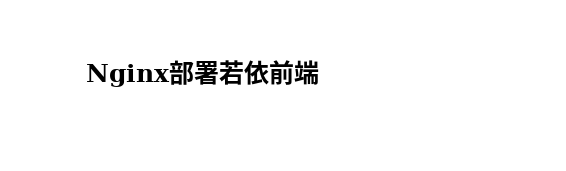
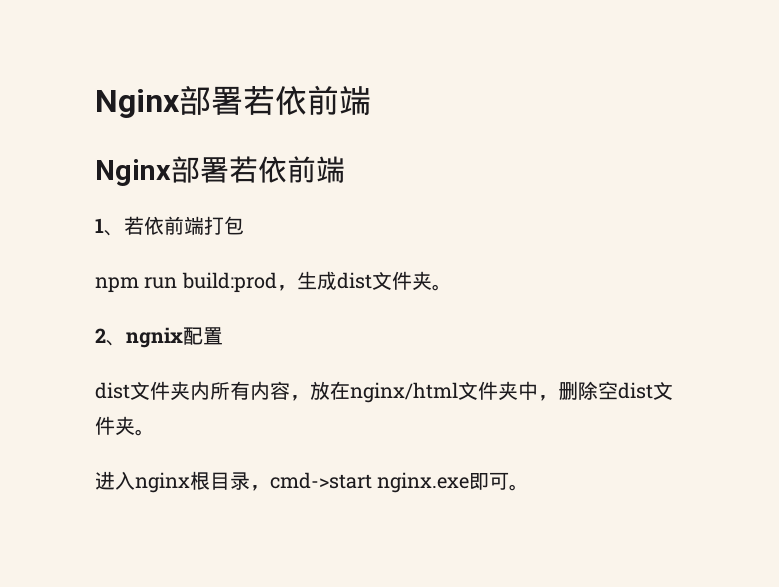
[86,60,319,87] Nginx部署若依前端 -> [95,85,371,118] [95,156,345,186] [95,216,244,236] [95,271,452,293] [95,327,223,348] [95,381,673,403] [95,416,155,436] [95,471,530,493] Nginx部署若依前端 // Nginx部署若依前端 // 1、若依前端打包 // npm run build:prod，生成dist文件夹。 // 2、ngnix配置 // dist文件夹内所有内容，放在nginx/html文件夹中，删除空dist文件夹。 // 进入nginx根目录，cmd->start nginx.exe即可。

